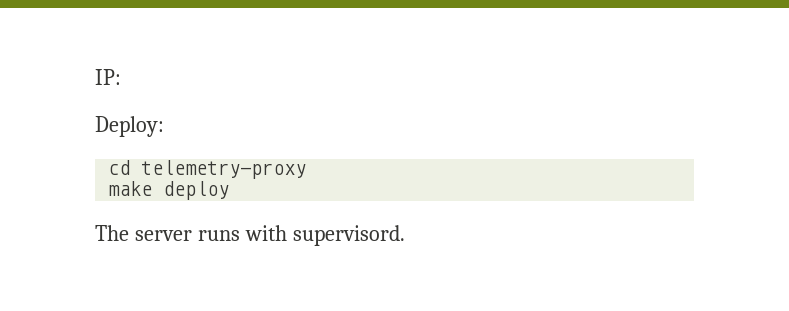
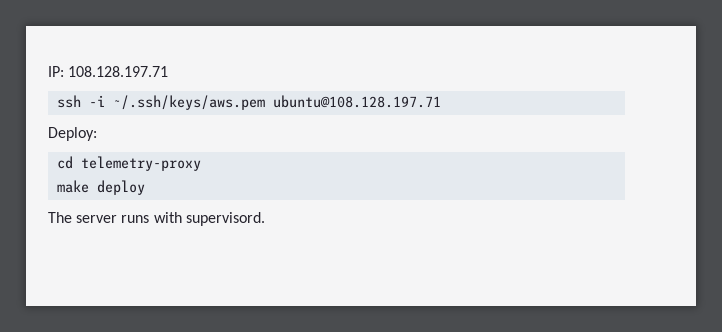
(121, 77) none -> [68,66,169,77] [57,95,442,110] 108.128.197.71 // ssh -i ~/.ssh/keys/aws.pem ubuntu@108.128.197.71

